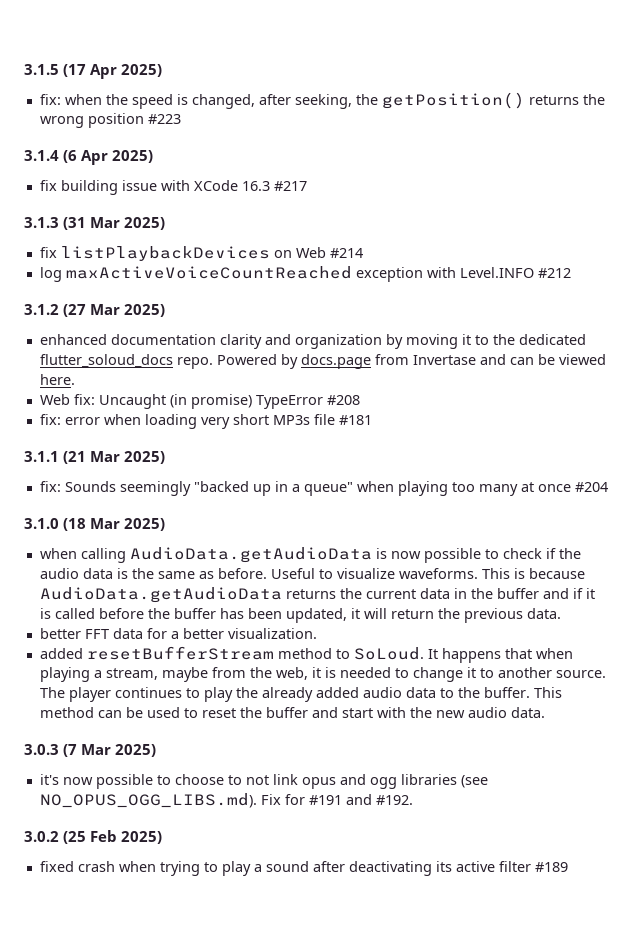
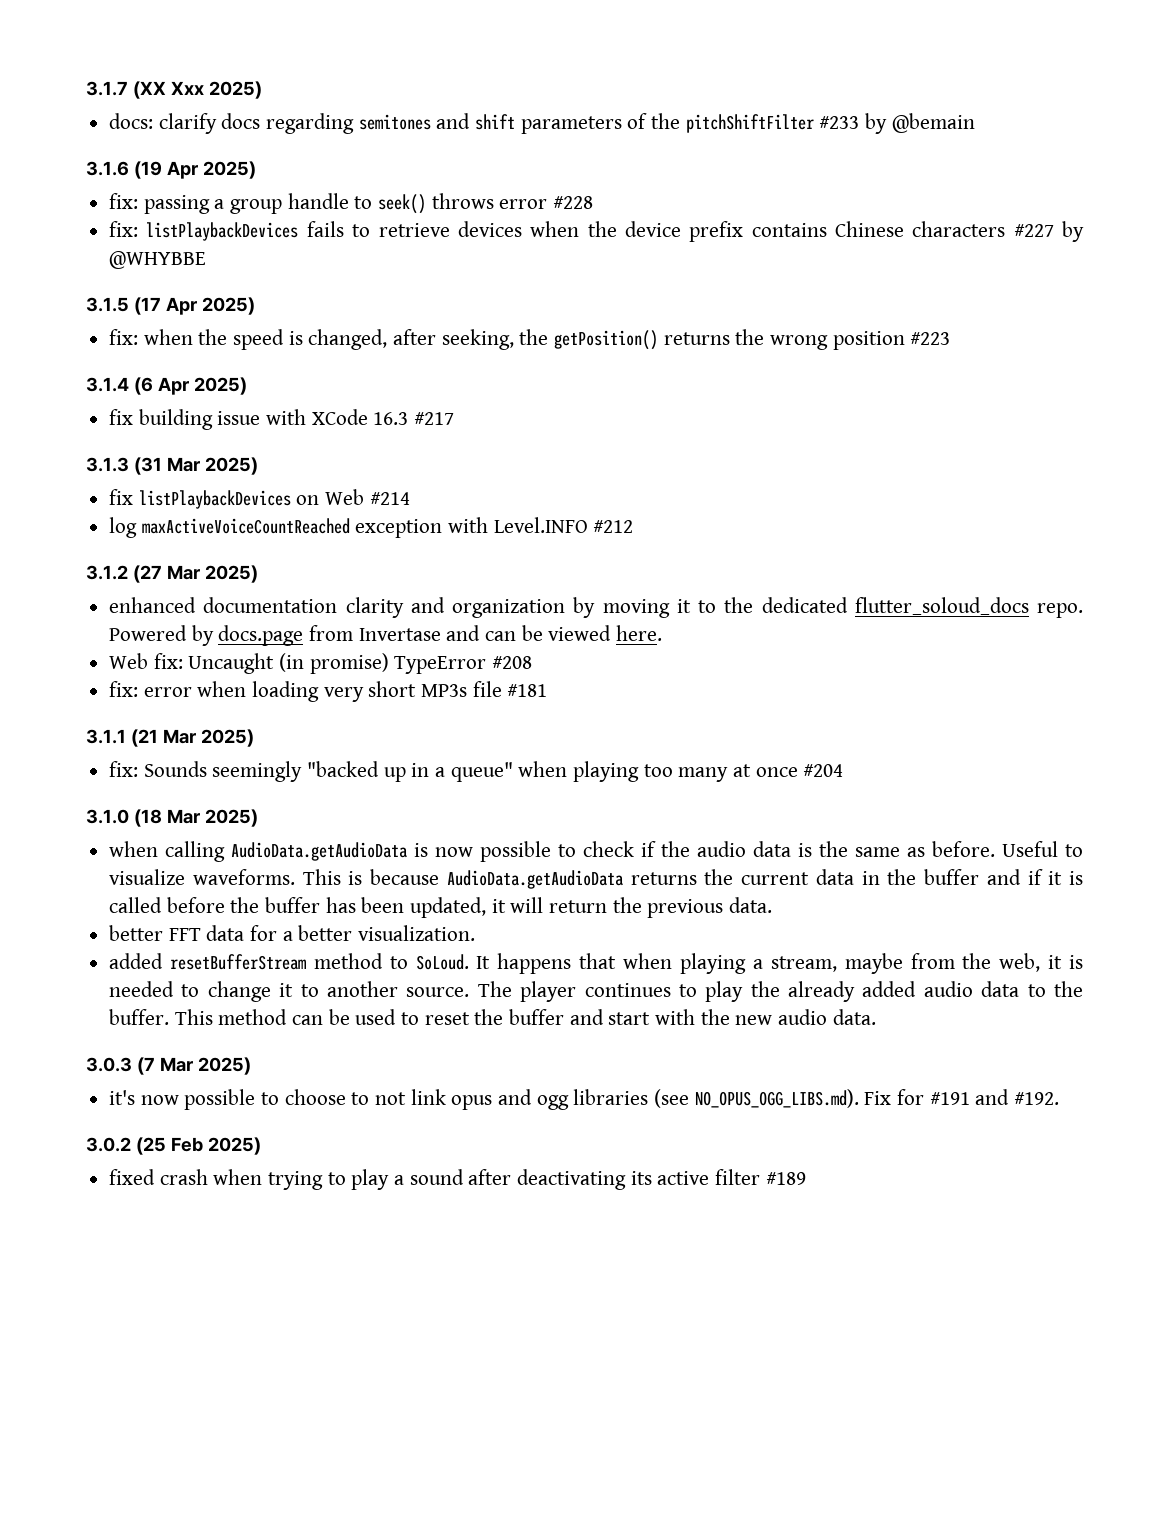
(24, 69) none -> [86,81,262,99] [109,113,975,134] [86,161,256,179] [109,193,594,214] [109,221,1085,242] [109,251,207,269] 3.1.7 (XX Xxx 2025) // docs: clarify docs regarding semitones and shift parameters of the pitchShiftFilter #233 by @bemain // 3.1.6 (19 Apr 2025) // fix: passing a group handle to seek() throws error #228 // fix: listPlaybackDevices fails to retrieve devices when the device prefix contains Chinese characters #227 by @WHYBBE //

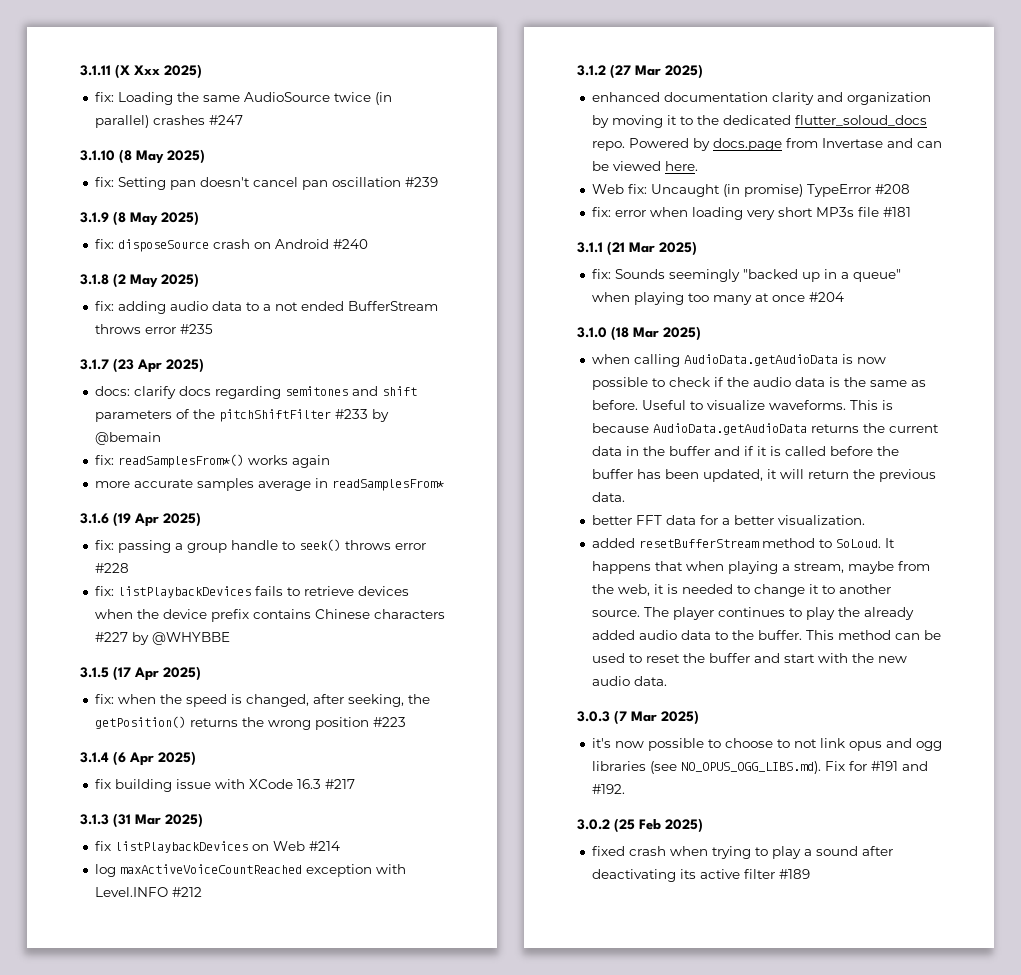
[86,81,204,99] 3.1.7 (XX Xxx -> [80,64,202,79] [94,92,392,105] [94,115,243,128] [80,149,205,164] [94,177,438,190] [80,211,199,226] [94,239,368,252] [80,273,199,288] [94,301,438,314] [94,324,213,334] [80,358,162,373] 3.1.11 (X Xxx 2025) // fix: Loading the same AudioSource twice (in parallel) crashes #247 // 3.1.10 (8 May 2025) // fix: Setting pan doesn't cancel pan oscillation #239 // 3.1.9 (8 May 2025) // fix: disposeSource crash on Android #240 // 3.1.8 (2 May 2025) // fix: adding audio data to a not ended BufferStream throws error #235 // 3.1.7 (23 Apr
(975, 123) none -> [94,454,330,468] [94,478,444,491] // fix: readSamplesFrom*() works again // more accurate samples average in readSamplesFrom*

